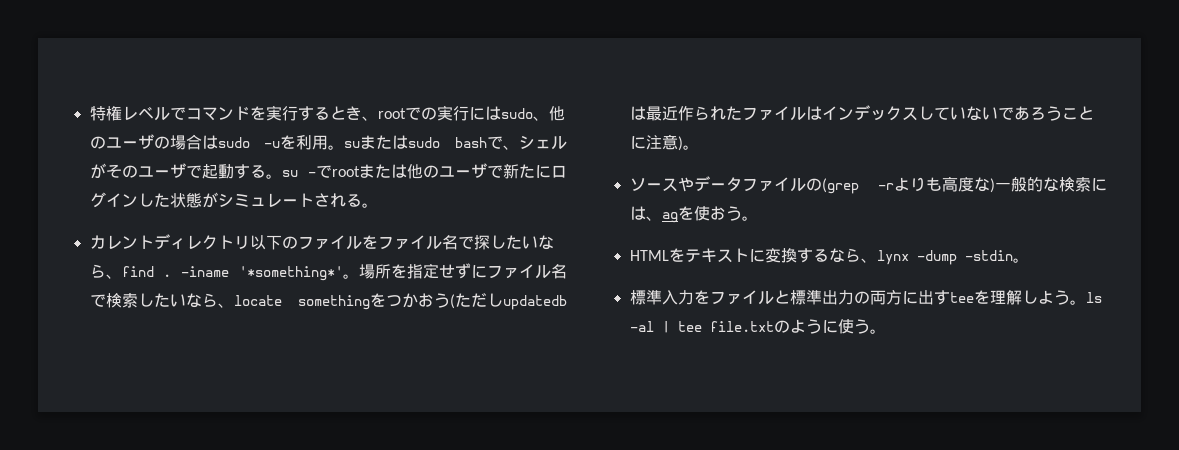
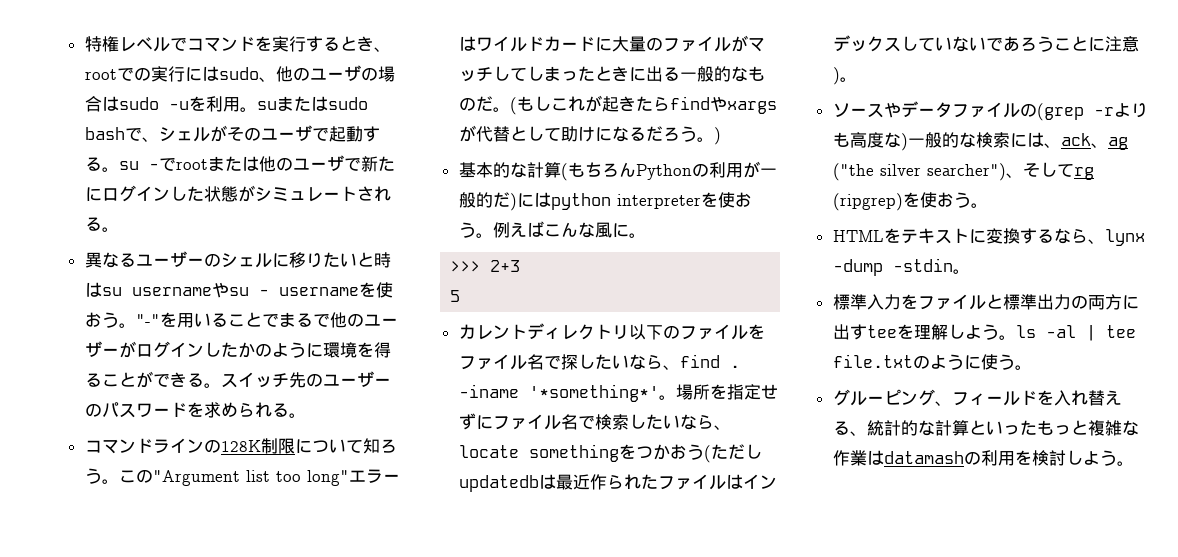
(378, 205) none -> [84,251,391,268] [84,282,393,298] [84,312,398,328] [84,341,391,358] [84,371,391,388] [84,402,306,418] [84,438,397,454] [84,468,400,486] [458,35,765,52] [458,66,765,82] [458,95,777,115] [458,125,721,145] [458,161,777,181] [458,192,752,211] [458,221,646,238] [450,260,521,272] [450,290,461,302] // 異なるユーザーのシェルに移りたいと時はsu usernameやsu - usernameを使おう。"-"を用いることでまるで他のユーザーがログインしたかのように環境を得ることができる。スイッチ先のユーザーのパスワードを求められる。 // コマンドラインの128K制限について知ろう。この"Argument list too long"エラーはワイルドカードに大量のファイルがマッチしてしまったときに出る一般的なものだ。(もしこれが起きたらfindやxargsが代替として助けになるだろう。) // 基本的な計算(もちろんPythonの利用が一般的だ)にはpython interpreterを使おう。例えばこんな風に。 // >>> 2+3 // 5
[661,212,678,223] ag -> [1060,133,1128,150] [832,162,1094,181] [832,193,903,211] ack、ag ("the silver searcher")、そしてrg (ripgrep)
(886, 331) none -> [832,389,1122,406] [832,420,1139,436] [832,450,1134,466] // グルーピング、フィールドを入れ替える、統計的な計算といったもっと複雑な作業はdatamashの利用を検討しよう。

